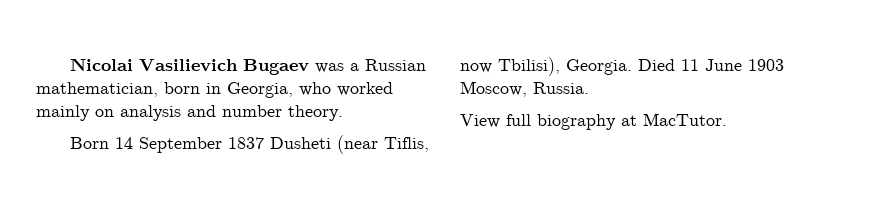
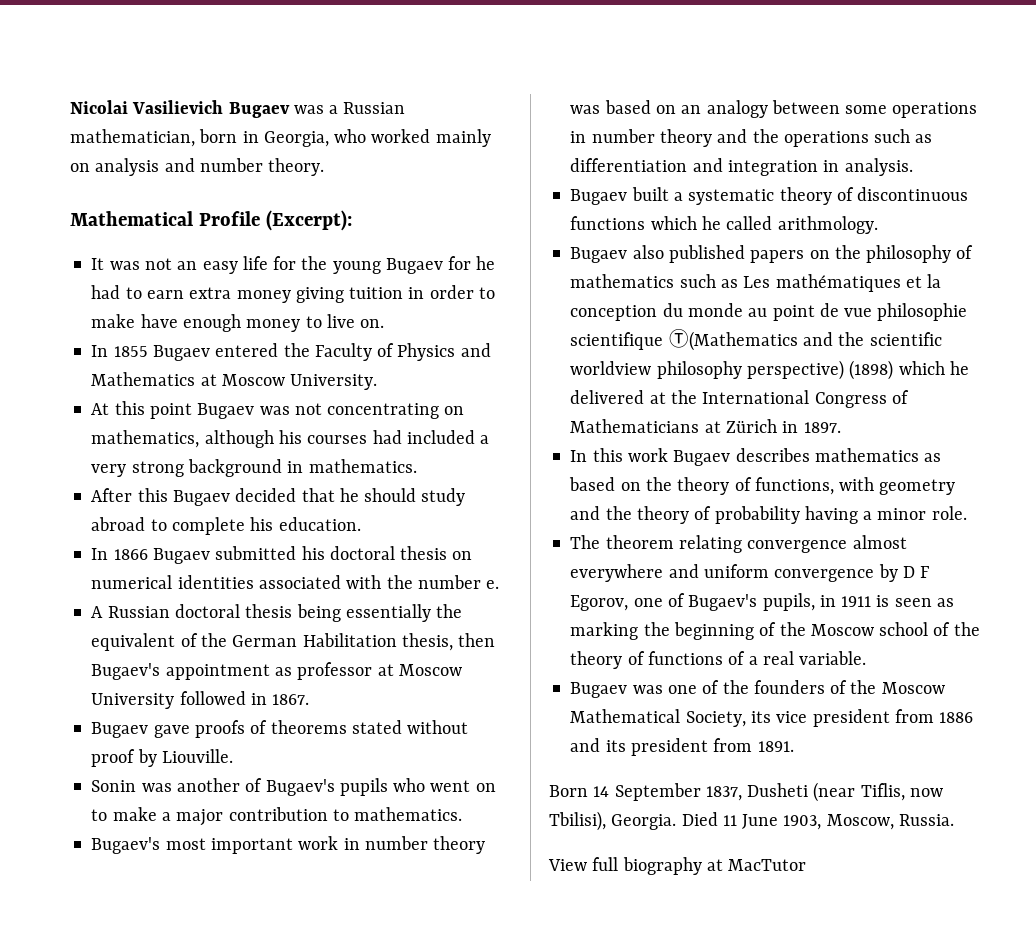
(343, 113) none -> [70,210,352,231] [91,256,496,274] [91,285,495,303] [91,314,385,332] [91,343,491,361] [91,372,378,390] [91,401,465,419] [91,430,490,448] [91,459,417,477] [91,488,466,506] [91,517,361,535] [91,546,473,564] [91,575,500,589] [91,604,463,622] [91,633,496,651] [91,662,462,680] [91,691,310,709] [91,720,469,738] [91,749,233,767] [91,778,496,796] [91,807,463,826] [91,836,486,854] [570,100,978,118] [570,129,933,147] [570,158,913,176] [570,187,969,205] [570,216,878,234] [570,245,974,263] [570,274,942,292] [570,303,968,321] [570,329,942,351] [570,360,969,380] [570,390,909,408] [570,419,841,433] [570,448,942,466] [569,477,956,495] [570,506,967,524] [570,535,907,553] [570,564,930,582] [570,593,954,611] [570,622,980,640] [570,651,867,669] [570,680,945,698] [570,709,974,727] [570,738,794,756] // Mathematical Profile (Excerpt): // It was not an easy life for the young Bugaev for he had to earn extra money giving tuition in order to make have enough money to live on. // In 1855 Bugaev entered the Faculty of Physics and Mathematics at Moscow University. // At this point Bugaev was not concentrating on mathematics, although his courses had included a very strong background in mathematics. // After this Bugaev decided that he should study abroad to complete his education. // In 1866 Bugaev submitted his doctoral thesis on numerical identities associated with the number e. // A Russian doctoral thesis being essentially the equivalent of the German Habilitation thesis, then Bugaev's appointment as professor at Moscow University followed in 1867. // Bugaev gave proofs of theorems stated without proof by Liouville. // Sonin was another of Bugaev's pupils who went on to make a major contribution to mathematics. // Bugaev's most important work in number theory was based on an analogy between some operations in number theory and the operations such as differentiation and integration in analysis. // Bugaev built a systematic theory of discontinuous functions which he called arithmology. // Bugaev also published papers on the philosophy of mathematics such as Les mathématiques et la conception du monde au point de vue philosophie scientifique Ⓣ(Mathematics and the scientific worldview philosophy perspective) (1898) which he delivered at the International Congress of Mathematicians at Zürich in 1897. // In this work Bugaev describes mathematics as based on the theory of functions, with geometry and the theory of probability having a minor role. // The theorem relating convergence almost everywhere and uniform convergence by D F Egorov, one of Bugaev's pupils, in 1911 is seen as marking the beginning of the Moscow school of the theory of functions of a real variable. // Bugaev was one of the founders of the Moscow Mathematical Society, its vice president from 1886 and its president from 1891.
[227,137,264,149] 1837 -> [705,786,742,801] 1837,
[748,59,784,71] 1903 -> [783,815,822,830] 1903,
[643,113,727,126] MacTutor. -> [728,859,807,871] MacTutor

